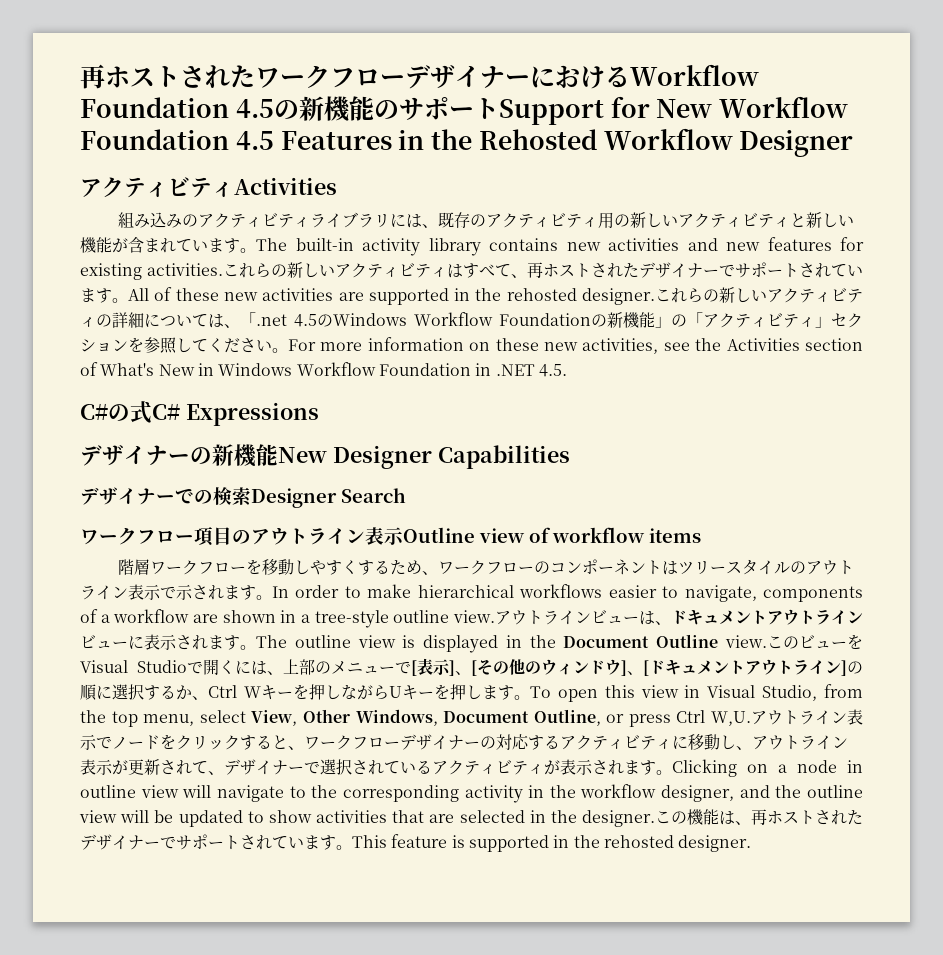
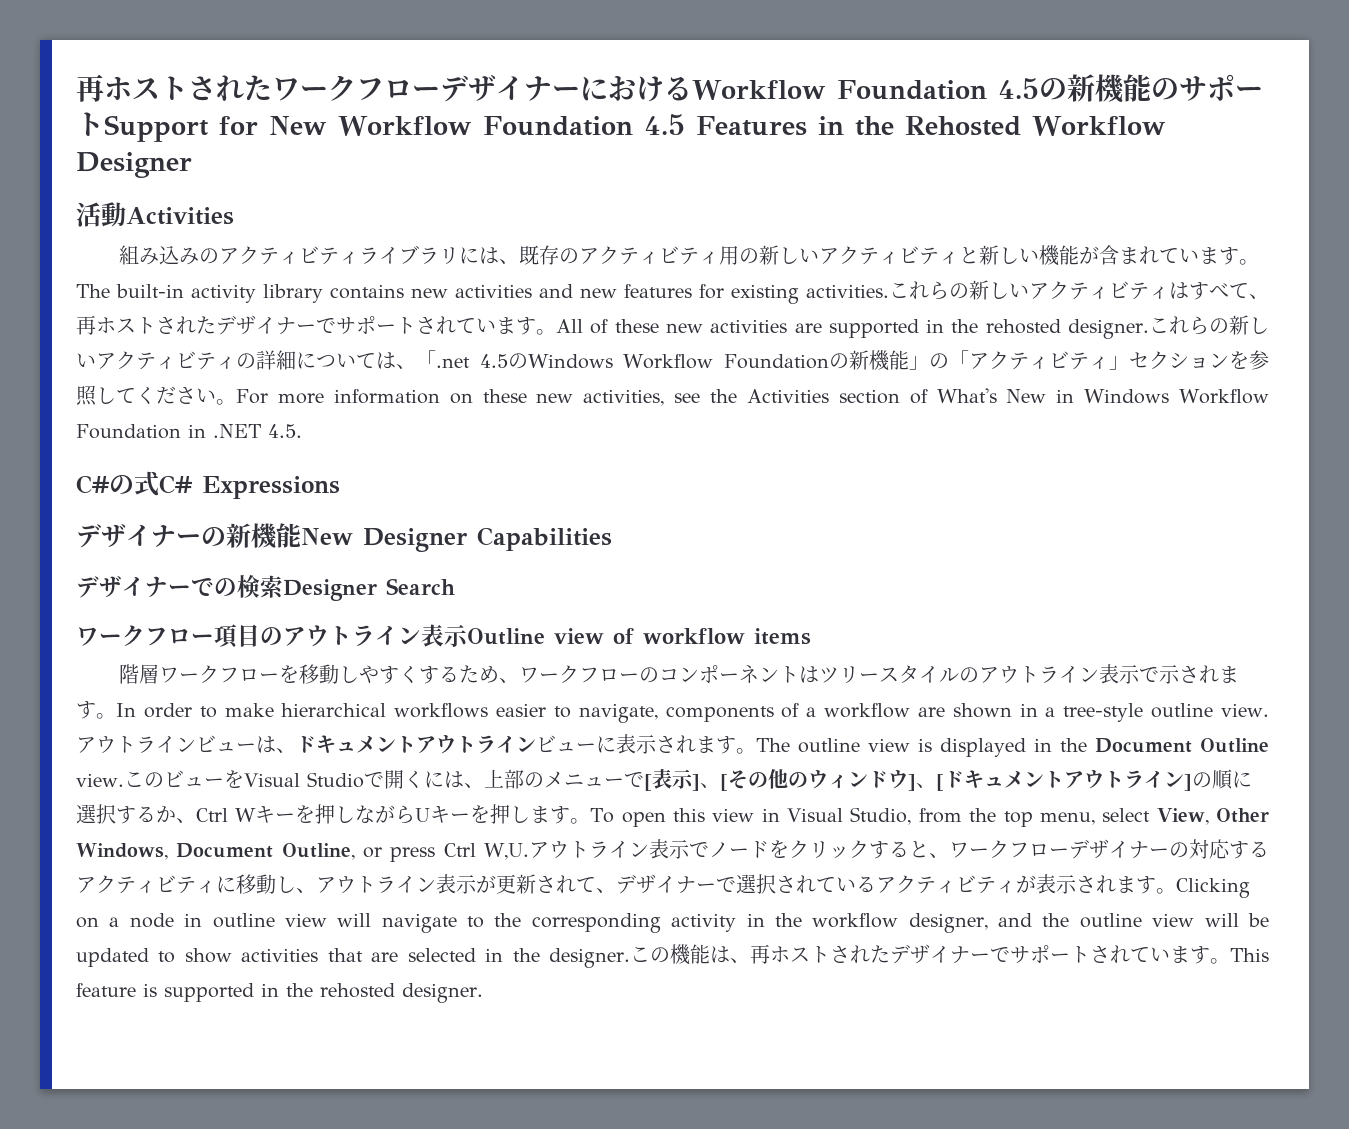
[80,177,234,198] アクティビティ -> [76,202,126,227] 活動

